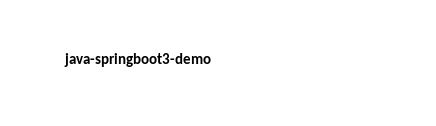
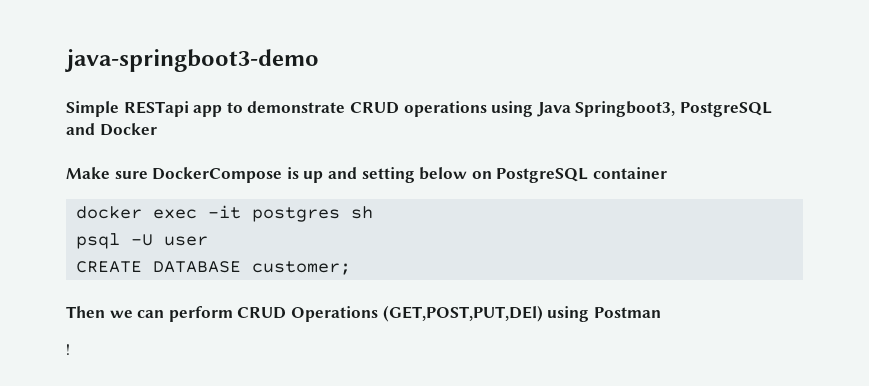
(211, 60) none -> [66,101,772,117] [66,123,157,136] [66,167,667,183] [76,205,374,222] [76,233,209,249] [76,261,352,275] [66,305,661,322] [66,344,70,355] // Simple RESTapi app to demonstrate CRUD operations using Java Springboot3, PostgreSQL and Docker // Make sure DockerCompose is up and setting below on PostgreSQL container // docker exec -it postgres sh // psql -U user // CREATE DATABASE customer; // Then we can perform CRUD Operations (GET,POST,PUT,DEl) using Postman // !

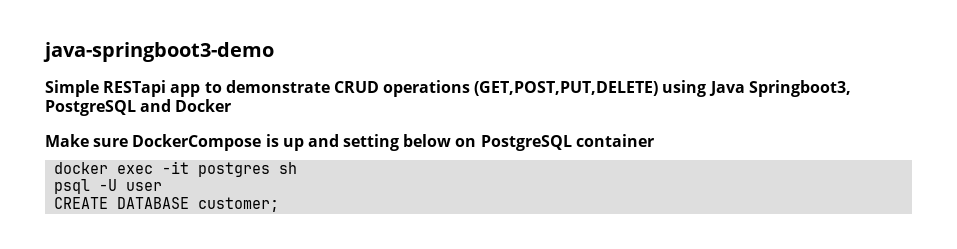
(487, 109) none -> [474,81,659,96] (GET,POST,PUT,DELETE)
[66,305,661,322] [66,344,70,355] // Then we can perform CRUD Operations (GET,POST,PUT,DEl) using Postman // ! -> (280, 204) none

